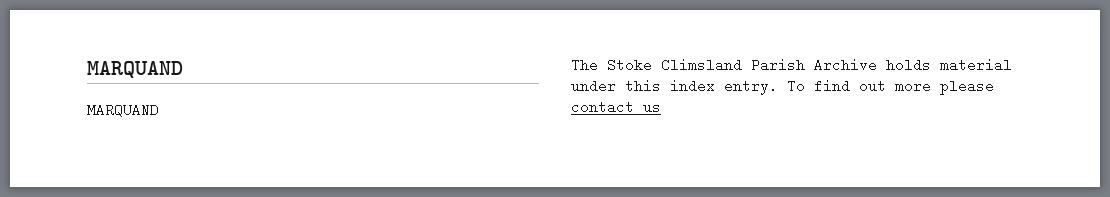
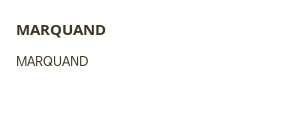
[571,58,1012,72] [571,79,994,95] [571,100,661,114] // The Stoke Climsland Parish Archive holds material under this index entry. To find out more please contact us -> (88, 61) none

